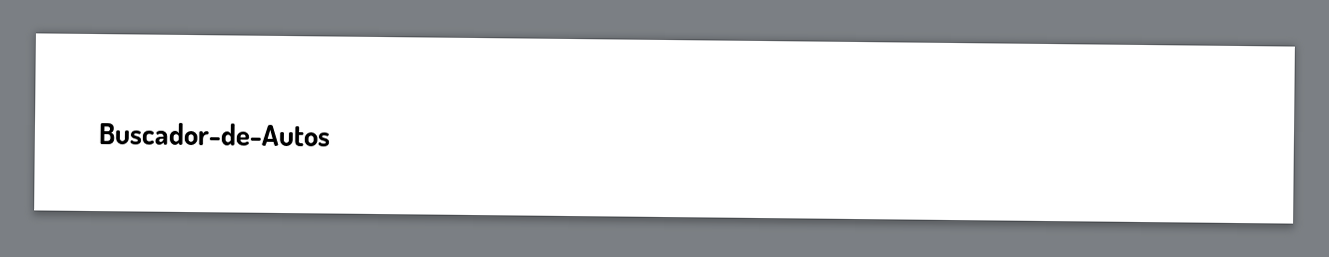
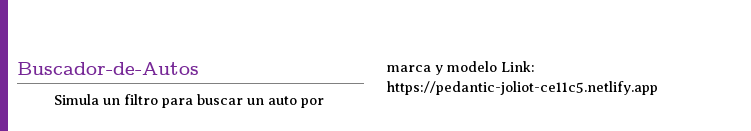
(331, 134) none -> [53,94,324,108] [387,61,535,75] [387,81,658,95] // Simula un filtro para buscar un auto por marca y modelo Link: https://pedantic-joliot-ce11c5.netlify.app

